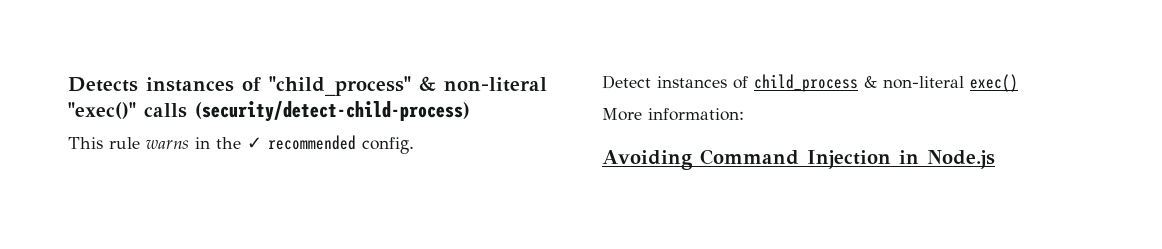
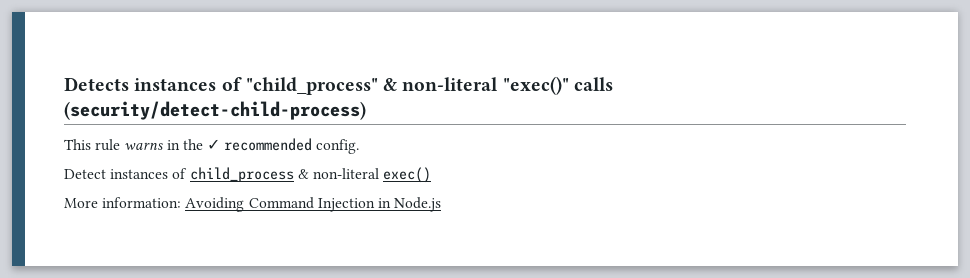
(744, 114) // -> (182, 202) none

